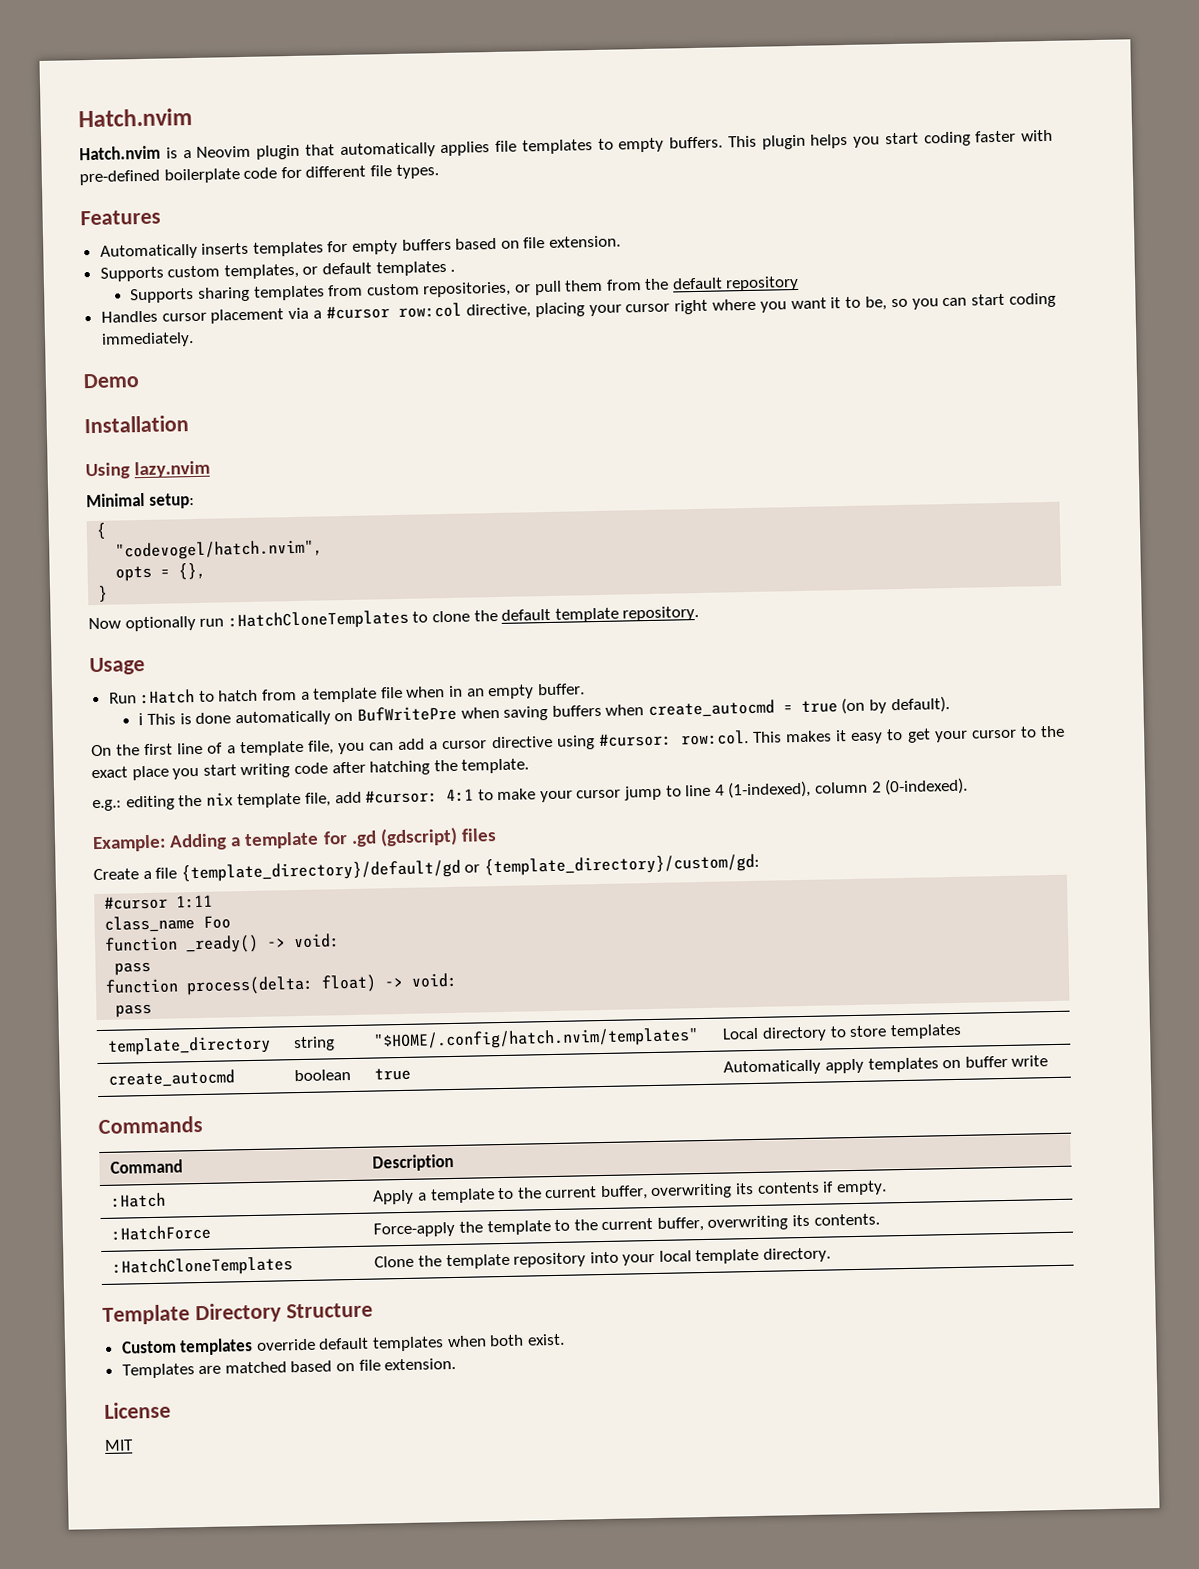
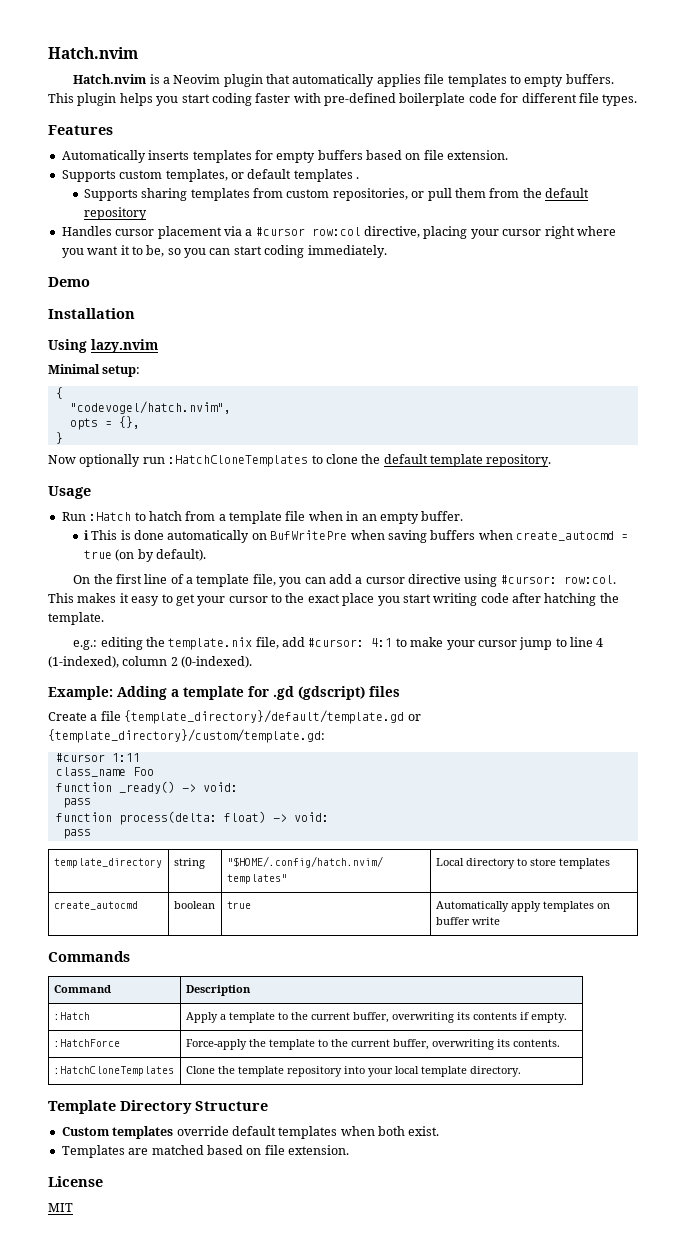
[205,792,302,809] nix template -> [168,637,253,650] template.nix
[180,853,760,883] {template_directory}/default/gd or {template_directory}/custom/gd: -> [124,710,421,724] [48,729,325,743] {template_directory}/default/template.gd or {template_directory}/custom/template.gd:

